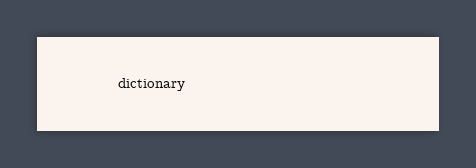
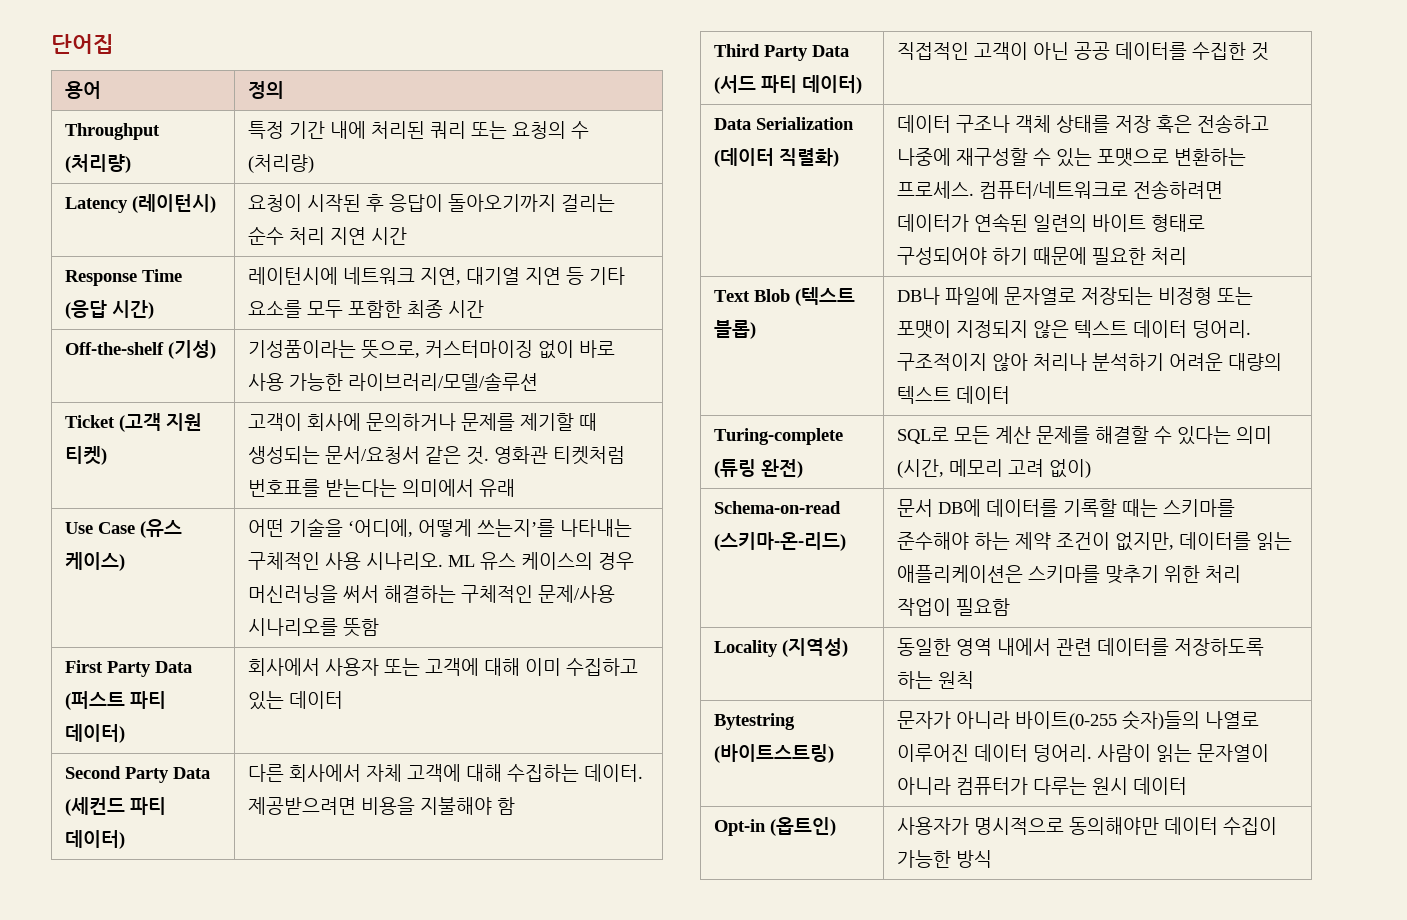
[118,78,185,91] dictionary -> [51,34,114,54] [64,81,101,99] [247,81,284,99] [64,123,160,140] [64,154,131,173] [247,121,589,139] [247,154,314,173] [64,194,216,213] [247,194,615,212] [247,226,407,245] [64,269,182,286] [64,300,154,319] [247,267,625,285] [247,300,484,318] [64,340,216,359] [247,340,615,359] [247,372,538,391] [64,413,202,432] [64,446,107,465] [247,413,597,431] [247,446,625,465] [247,479,515,497] [64,519,182,538] [64,552,125,571] [247,518,632,537] [247,552,634,570] [247,585,615,603] [247,618,379,637] [64,660,192,677] [64,691,166,710] [64,724,125,743] [247,658,638,676] [247,691,343,710] [64,766,210,783] [64,797,166,816] [64,830,125,849] [247,764,643,782] [247,797,515,815] [713,44,849,61] [713,75,862,94] [896,42,1269,61] [713,117,854,130] [713,148,839,167] [896,114,1269,133] [896,148,1246,167] [896,180,1223,199] [896,213,1205,232] [896,247,1187,265] [713,287,855,306] [713,320,756,339] [896,287,1253,305] [896,320,1251,339] [896,353,1282,371] [896,386,1010,404] [713,428,843,445] [713,459,803,478] [896,426,1272,445] [896,459,1091,478] [713,501,841,514] [713,532,846,551] [896,499,1235,517] [896,532,1292,551] [896,565,1241,584] [896,598,1010,616] [713,638,848,657] [896,638,1264,656] [896,671,974,689] [713,713,795,730] [713,744,834,763] [896,710,1259,730] [896,744,1269,762] [896,777,1187,795] [713,817,836,836] [896,817,1277,835] [896,850,992,868] 단어집 // 용어 | 정의 // Throughput (처리량) | 특정 기간 내에 처리된 쿼리 또는 요청의 수 (처리량) // Latency (레이턴시) | 요청이 시작된 후 응답이 돌아오기까지 걸리는 순수 처리 지연 시간 // Response Time (응답 시간) | 레이턴시에 네트워크 지연, 대기열 지연 등 기타 요소를 모두 포함한 최종 시간 // Off-the-shelf (기성) | 기성품이라는 뜻으로, 커스터마이징 없이 바로 사용 가능한 라이브러리/모델/솔루션 // Ticket (고객 지원 티켓) | 고객이 회사에 문의하거나 문제를 제기할 때 생성되는 문서/요청서 같은 것. 영화관 티켓처럼 번호표를 받는다는 의미에서 유래 // Use Case (유스 케이스) | 어떤 기술을 ‘어디에, 어떻게 쓰는지’를 나타내는 구체적인 사용 시나리오. ML 유스 케이스의 경우 머신러닝을 써서 해결하는 구체적인 문제/사용 시나리오를 뜻함 // First Party Data (퍼스트 파티 데이터) | 회사에서 사용자 또는 고객에 대해 이미 수집하고 있는 데이터 // Second Party Data (세컨드 파티 데이터) | 다른 회사에서 자체 고객에 대해 수집하는 데이터. 제공받으려면 비용을 지불해야 함 // Third Party Data (서드 파티 데이터) | 직접적인 고객이 아닌 공공 데이터를 수집한 것 // Data Serialization (데이터 직렬화) | 데이터 구조나 객체 상태를 저장 혹은 전송하고 나중에 재구성할 수 있는 포맷으로 변환하는 프로세스. 컴퓨터/네트워크로 전송하려면 데이터가 연속된 일련의 바이트 형태로 구성되어야 하기 때문에 필요한 처리 // Text Blob (텍스트 블롭) | DB나 파일에 문자열로 저장되는 비정형 또는 포맷이 지정되지 않은 텍스트 데이터 덩어리. 구조적이지 않아 처리나 분석하기 어려운 대량의 텍스트 데이터 // Turing-complete (튜링 완전) | SQL로 모든 계산 문제를 해결할 수 있다는 의미 (시간, 메모리 고려 없이) // Schema-on-read (스키마-온-리드) | 문서 DB에 데이터를 기록할 때는 스키마를 준수해야 하는 제약 조건이 없지만, 데이터를 읽는 애플리케이션은 스키마를 맞추기 위한 처리 작업이 필요함 // Locality (지역성) | 동일한 영역 내에서 관련 데이터를 저장하도록 하는 원칙 // Bytestring (바이트스트링) | 문자가 아니라 바이트(0-255 숫자)들의 나열로 이루어진 데이터 덩어리. 사람이 읽는 문자열이 아니라 컴퓨터가 다루는 원시 데이터 // Opt-in (옵트인) | 사용자가 명시적으로 동의해야만 데이터 수집이 가능한 방식

